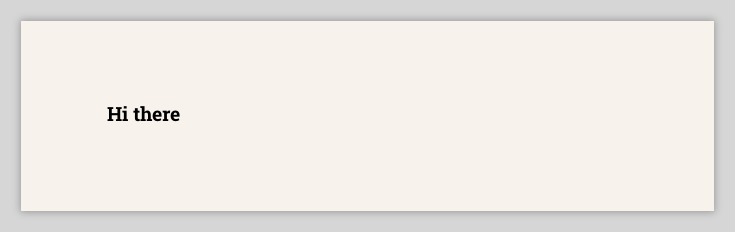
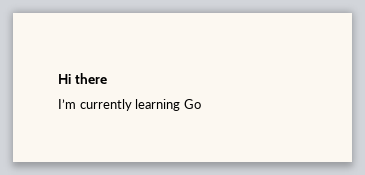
(181, 114) none -> [58,99,201,111] // I’m currently learning Go

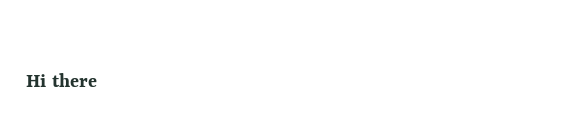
[58,99,201,111] // I’m currently learning Go -> (97, 80) none

